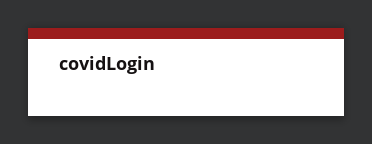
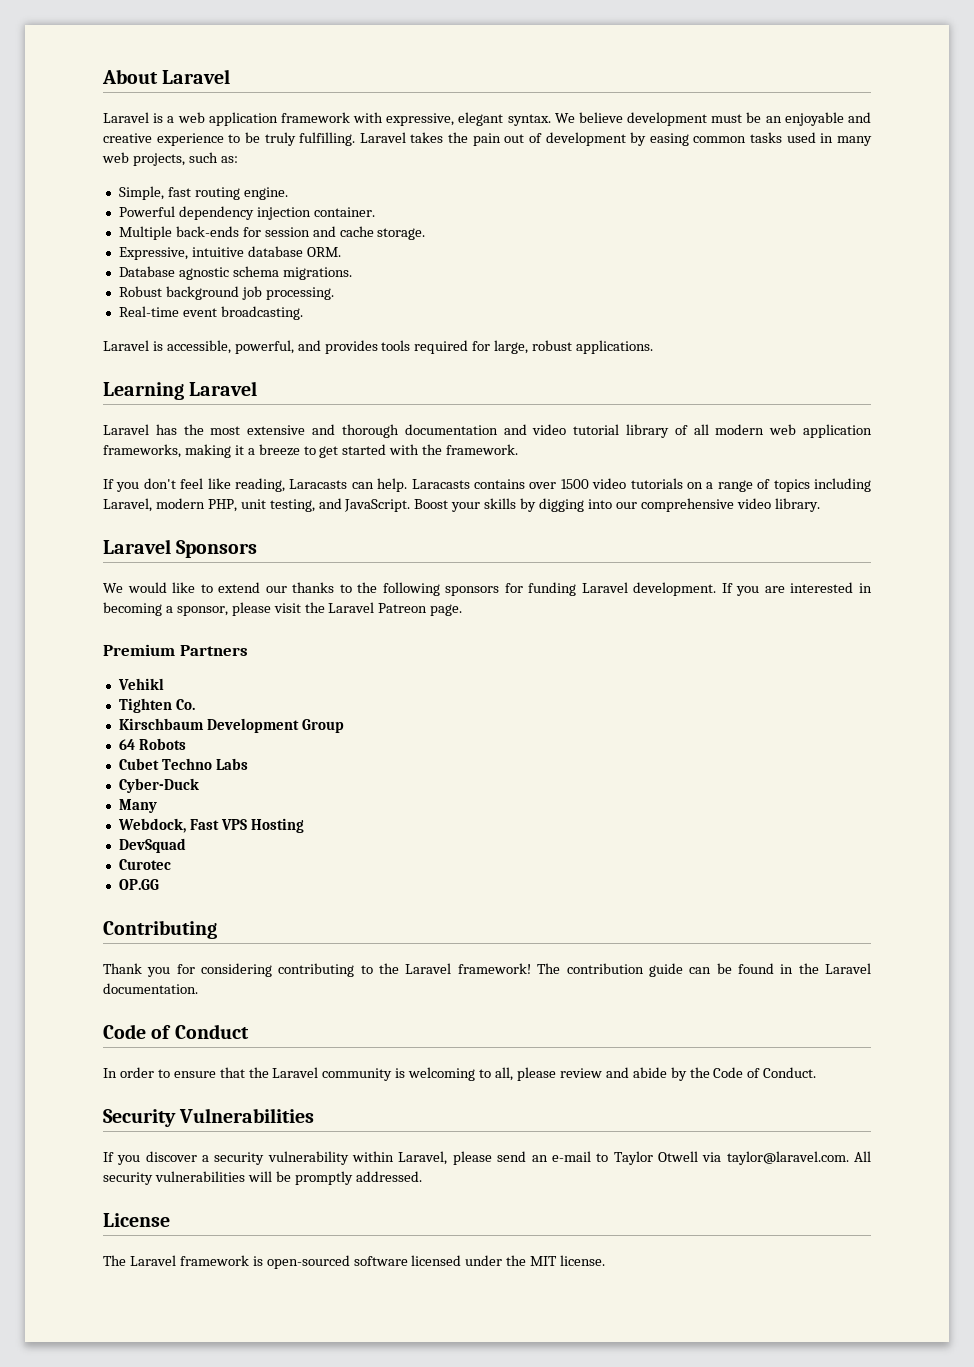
[59,56,155,74] covidLogin -> [102,69,231,84] [103,112,871,126] [103,132,873,146] [102,152,238,166] [118,186,288,200] [118,206,375,220] [118,226,426,240] [118,246,341,260] [118,266,352,280] [118,286,334,300] [118,306,303,320] [103,340,654,354] [103,381,258,400] [103,424,872,438] [103,444,519,458] [103,478,871,492] [103,498,820,512] [103,539,258,558] [103,582,872,596] [103,602,463,616] [103,644,248,656] [117,678,164,690] [118,698,195,713] [118,718,344,733] [118,738,186,750] [118,758,248,770] [118,778,199,793] [118,799,157,813] [117,818,304,833] [118,838,186,853] [118,859,171,870] [118,879,159,890] [103,920,217,939] [103,963,872,977] [103,983,198,994] [103,1024,249,1039] [103,1067,817,1081] [103,1108,315,1127] [103,1151,872,1165] [103,1171,422,1185] [103,1213,170,1227] [103,1255,606,1269] About Laravel // Laravel is a web application framework with expressive, elegant syntax. We believe development must be an enjoyable and creative experience to be truly fulfilling. Laravel takes the pain out of development by easing common tasks used in many web projects, such as: // Simple, fast routing engine. // Powerful dependency injection container. // Multiple back-ends for session and cache storage. // Expressive, intuitive database ORM. // Database agnostic schema migrations. // Robust background job processing. // Real-time event broadcasting. // Laravel is accessible, powerful, and provides tools required for large, robust applications. // Learning Laravel // Laravel has the most extensive and thorough documentation and video tutorial library of all modern web application frameworks, making it a breeze to get started with the framework. // If you don't feel like reading, Laracasts can help. Laracasts contains over 1500 video tutorials on a range of topics including Laravel, modern PHP, unit testing, and JavaScript. Boost your skills by digging into our comprehensive video library. // Laravel Sponsors // We would like to extend our thanks to the following sponsors for funding Laravel development. If you are interested in becoming a sponsor, please visit the Laravel Patreon page. // Premium Partners // Vehikl // Tighten Co. // Kirschbaum Development Group // 64 Robots // Cubet Techno Labs // Cyber-Duck // Many // Webdock, Fast VPS Hosting // DevSquad // Curotec // OP.GG // Contributing // Thank you for considering contributing to the Laravel framework! The contribution guide can be found in the Laravel documentation. // Code of Conduct // In order to ensure that the Laravel community is welcoming to all, please review and abide by the Code of Conduct. // Security Vulnerabilities // If you discover a security vulnerability within Laravel, please send an e-mail to Taylor Otwell via taylor@laravel.com. All security vulnerabilities will be promptly addressed. // License // The Laravel framework is open-sourced software licensed under the MIT license.

